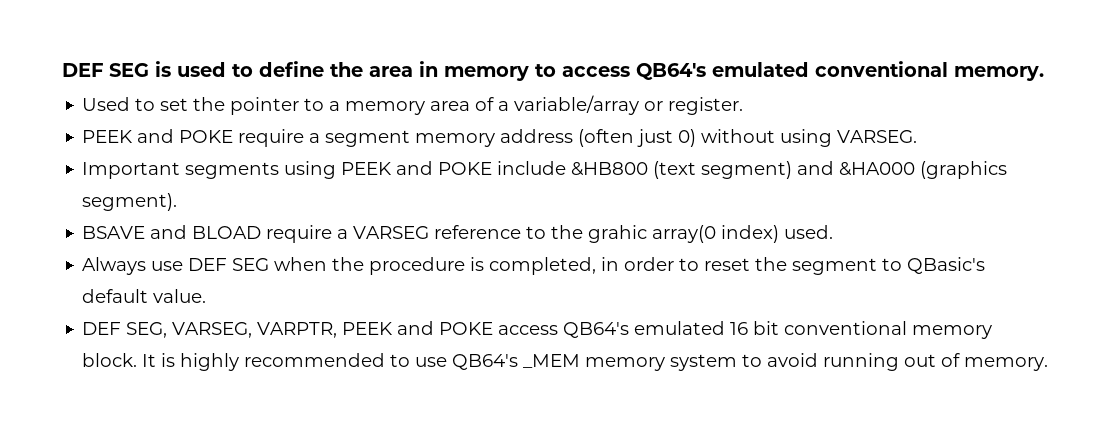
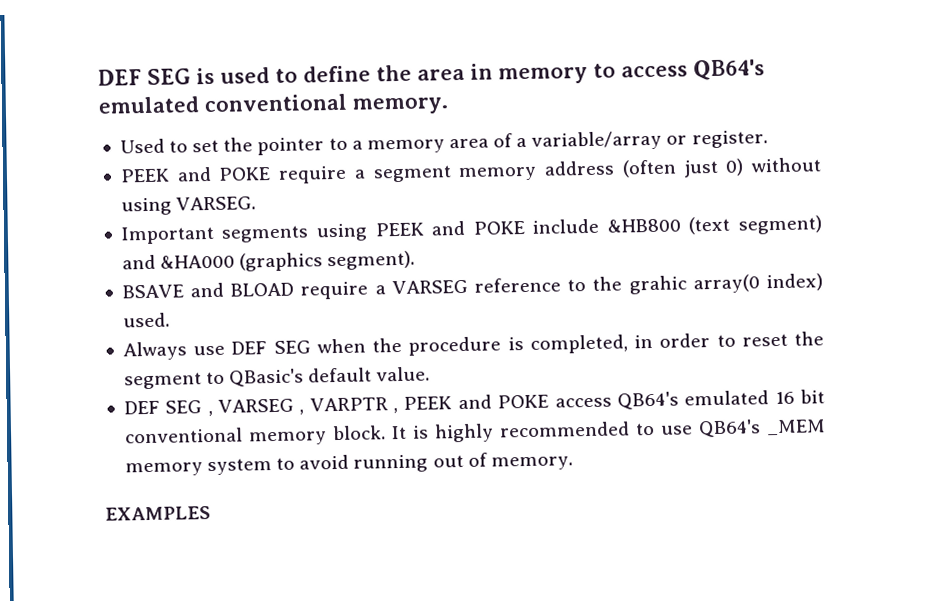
[126,322,338,338] SEG, VARSEG, VARPTR, -> [165,397,399,417] SEG , VARSEG , VARPTR ,
(1049, 364) none -> [105,506,211,521] // EXAMPLES

